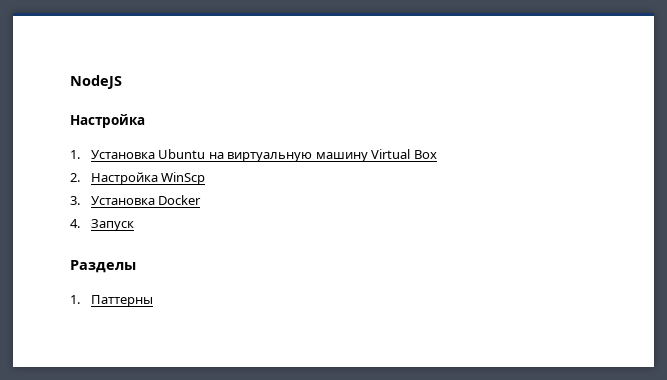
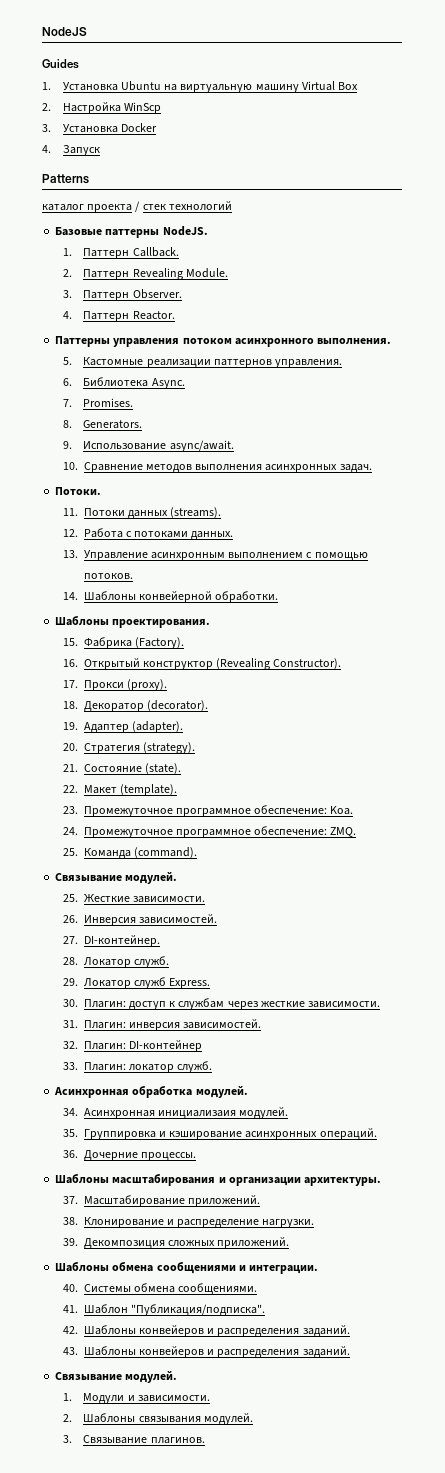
[70,114,145,128] Настройка -> [42,59,79,69] Guides
[70,260,136,273] [70,295,153,307] Разделы // 1. Паттерны -> [42,174,89,184] [42,201,232,213] [55,226,208,238] [62,247,179,259] [62,268,228,280] [62,289,182,301] [62,311,175,322] [55,336,392,347] [62,357,343,368] [62,377,185,389] [62,398,134,407] [62,420,143,429] [62,440,234,452] [62,462,372,473] [55,487,102,495] [62,507,222,519] [62,528,234,540] [62,550,368,561] [83,573,133,579] [62,591,279,603] [55,615,211,628] [62,637,184,649] [62,658,342,670] [62,679,167,691] [62,700,208,712] [62,721,183,733] [62,742,195,754] [62,763,181,774] [62,784,177,796] [62,805,354,817] [62,826,357,838] [62,847,197,859] [55,871,178,884] [62,894,205,903] [62,914,217,926] [62,935,160,947] [62,956,169,968] [62,977,211,989] [62,998,381,1010] [62,1019,262,1031] [62,1040,202,1052] [62,1061,213,1073] [54,1085,248,1098] [62,1107,289,1119] [62,1128,377,1140] [62,1150,196,1161] [55,1173,382,1186] [62,1195,260,1207] [62,1217,315,1228] [62,1237,290,1249] [55,1261,319,1274] [62,1283,258,1295] [62,1304,265,1316] [62,1325,350,1337] [62,1346,350,1358] [55,1370,178,1383] [62,1393,210,1404] [62,1413,253,1425] [62,1435,205,1444] Patterns // каталог проекта / стек технологий // Базовые паттерны NodeJS. // 1. Паттерн Callback. // 2. Паттерн Revealing Module. // 3. Паттерн Observer. // 4. Паттерн Reactor. // Паттерны управления потоком асинхронного выполнения. // 5. Кастомные реализации паттернов управления. // 6. Библиотека Async. // 7. Promises. // 8. Generators. // 9. Использование async/await. // 10. Сравнение методов выполнения асинхронных задач. // Потоки. // 11. Потоки данных (streams). // 12. Работа с потоками данных. // 13. Управление асинхронным выполнением с помощью потоков. // 14. Шаблоны конвейерной обработки. // Шаблоны проектирования. // 15. Фабрика (Factory). // 16. Открытый конструктор (Revealing Constructor). // 17. Прокси (proxy). // 18. Декоратор (decorator). // 19. Адаптер (adapter). // 20. Стратегия (strategy). // 21. Состояние (state). // 22. Макет (template). // 23. Промежуточное программное обеспечение: Koa. // 24. Промежуточное программное обеспечение: ZMQ. // 25. Команда (command). // Связывание модулей. // 25. Жесткие зависимости. // 26. Инверсия зависимостей. // 27. DI-контейнер. // 28. Локатор служб. // 29. Локатор служб Express. // 30. Плагин: доступ к службам через жесткие зависимости. // 31. Плагин: инверсия зависимостей. // 32. Плагин: DI-контейнер // 33. Плагин: локатор служб. // Асинхронная обработка модулей. // 34. Асинхронная инициализаия модулей. // 35. Группировка и кэширование асинхронных операций. // 36. Дочерние процессы. // Шаблоны масштабирования и организации архитектуры. // 37. Масштабирование приложений. // 38. Клонирование и распределение нагрузки. // 39. Декомпозиция сложных приложений. // Шаблоны обмена сообщениями и интеграции. // 40. Системы обмена сообщениями. // 41. Шаблон "Публикация/подписка". // 42. Шаблоны конвейеров и распределения заданий. // 43. Шаблоны конвейеров и распределения заданий. // Связывание модулей. // 1. Модули и зависимости. // 2. Шаблоны связывания модулей. // 3. Связывание плагинов.

